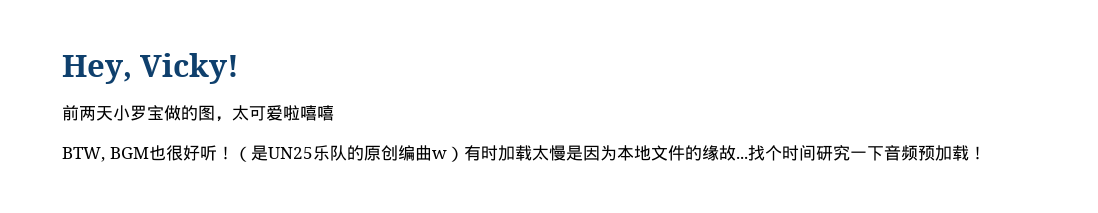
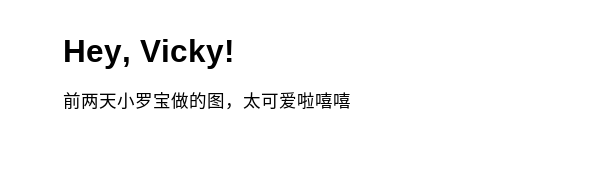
[62,145,986,162] // BTW, BGM也很好听！（是UN25乐队的原创编曲w）有时加载太慢是因为本地文件的缘故...找个时间研究一下音频预加载！ -> (351, 100) none

